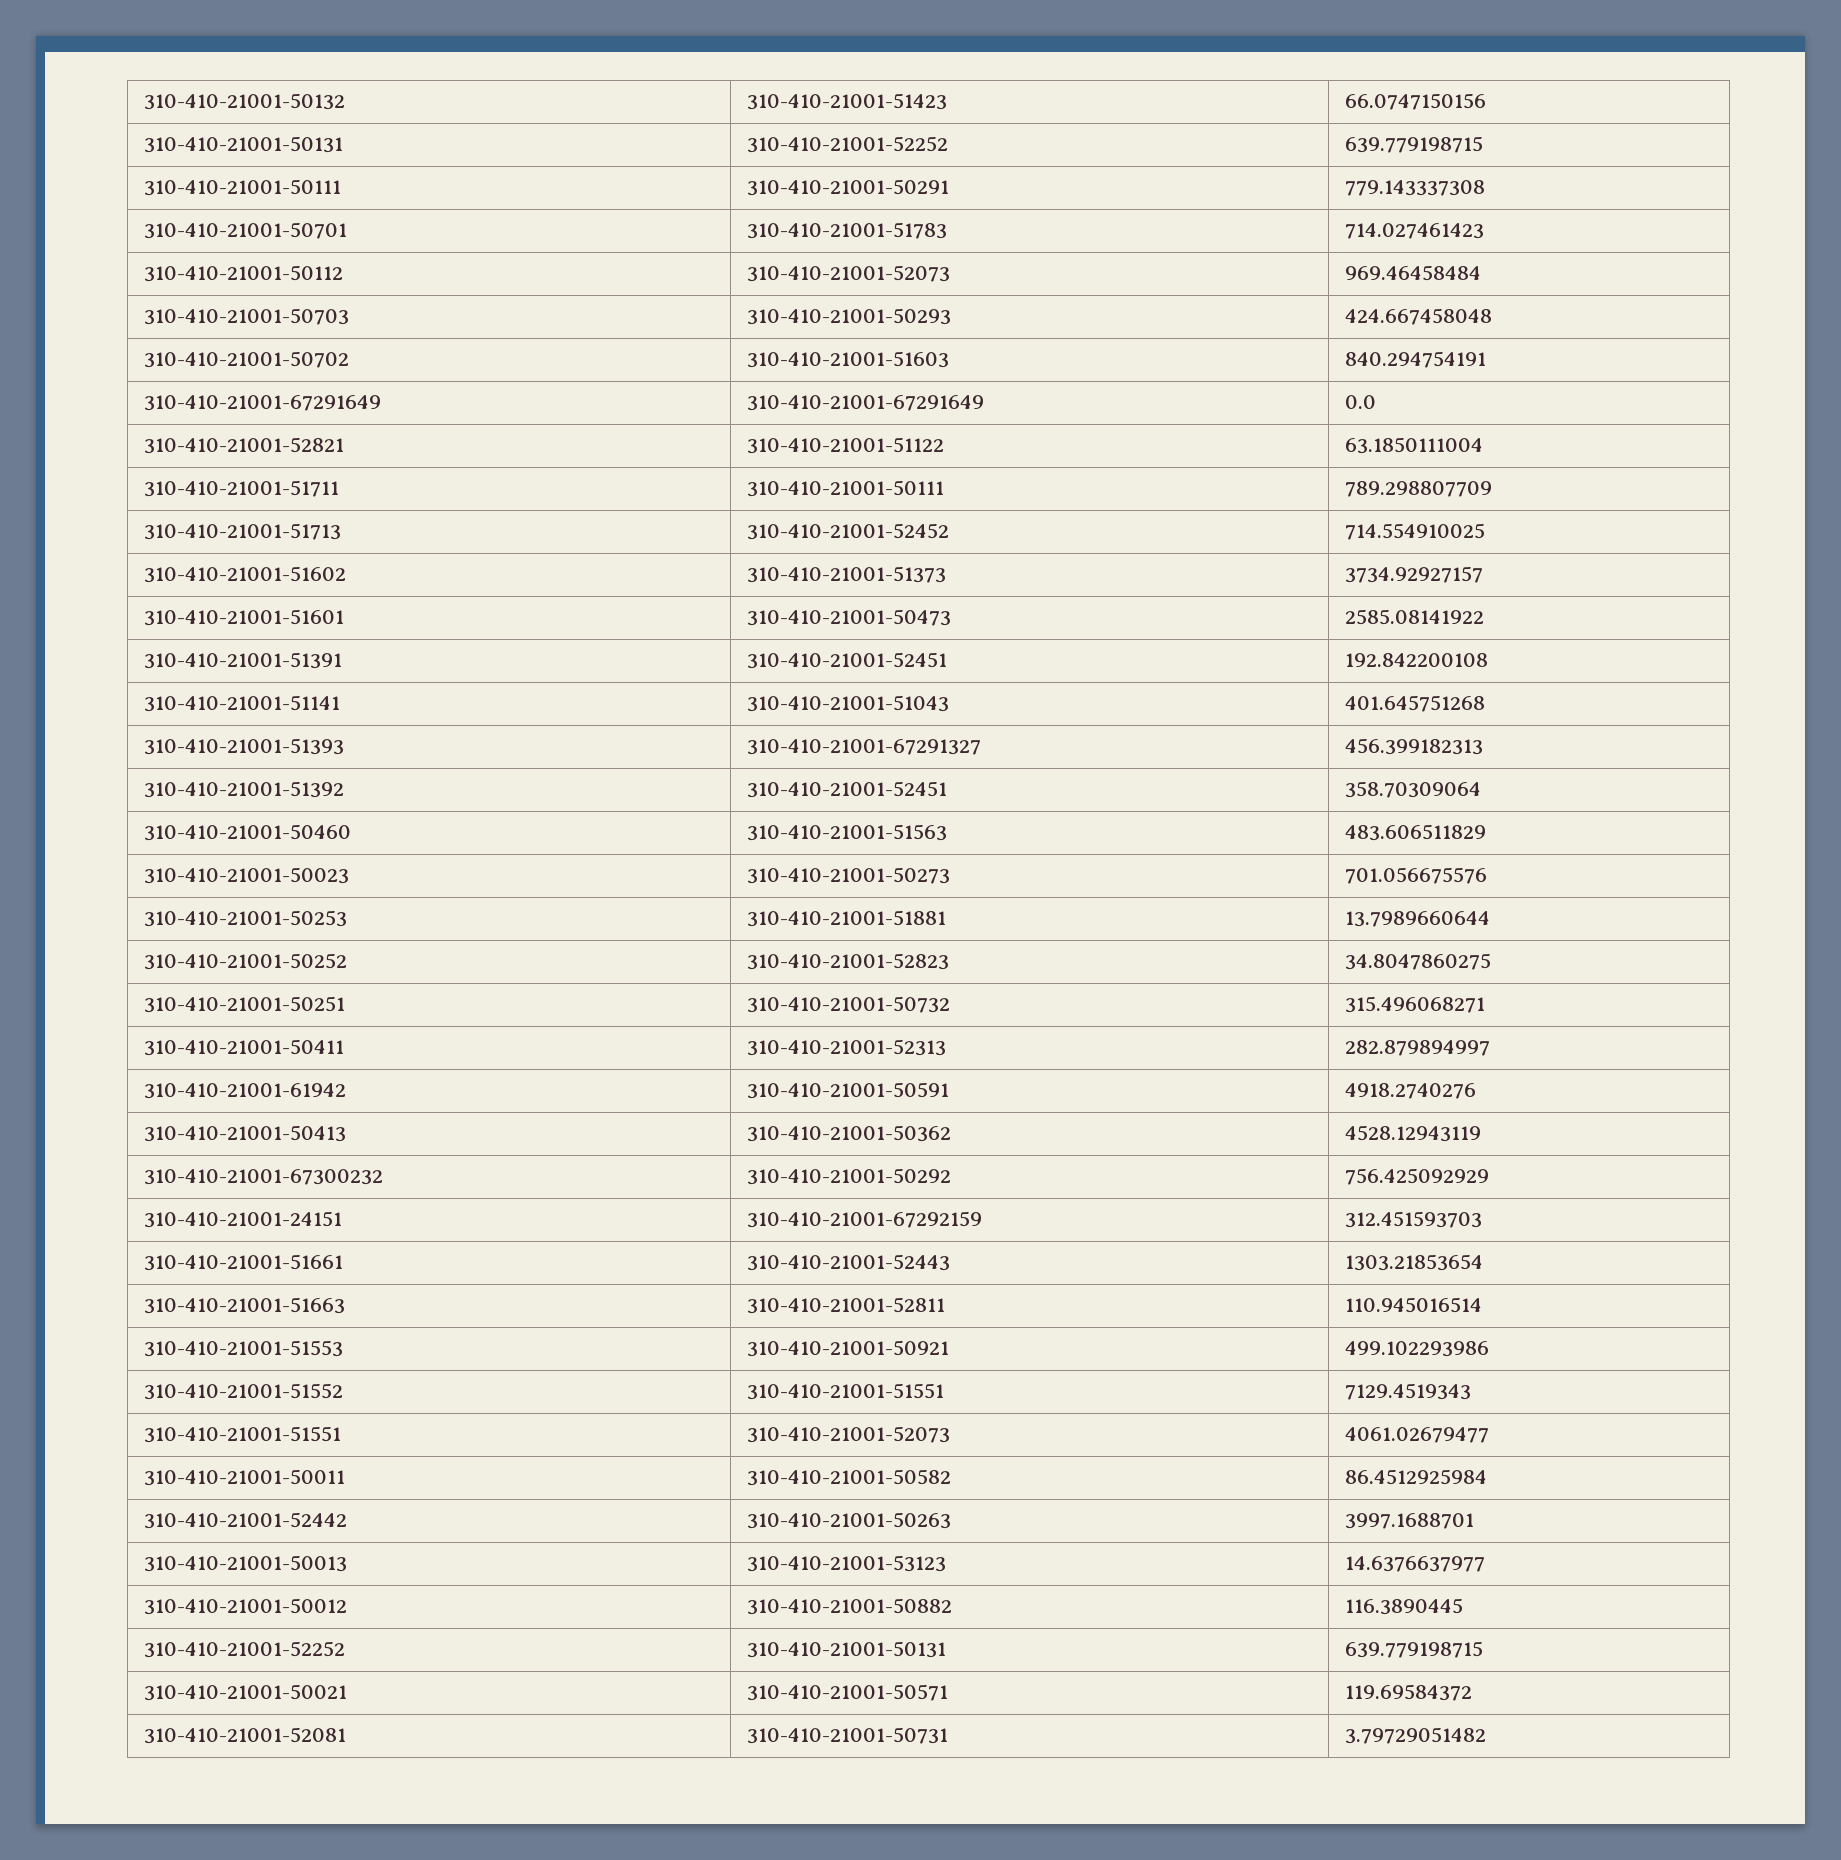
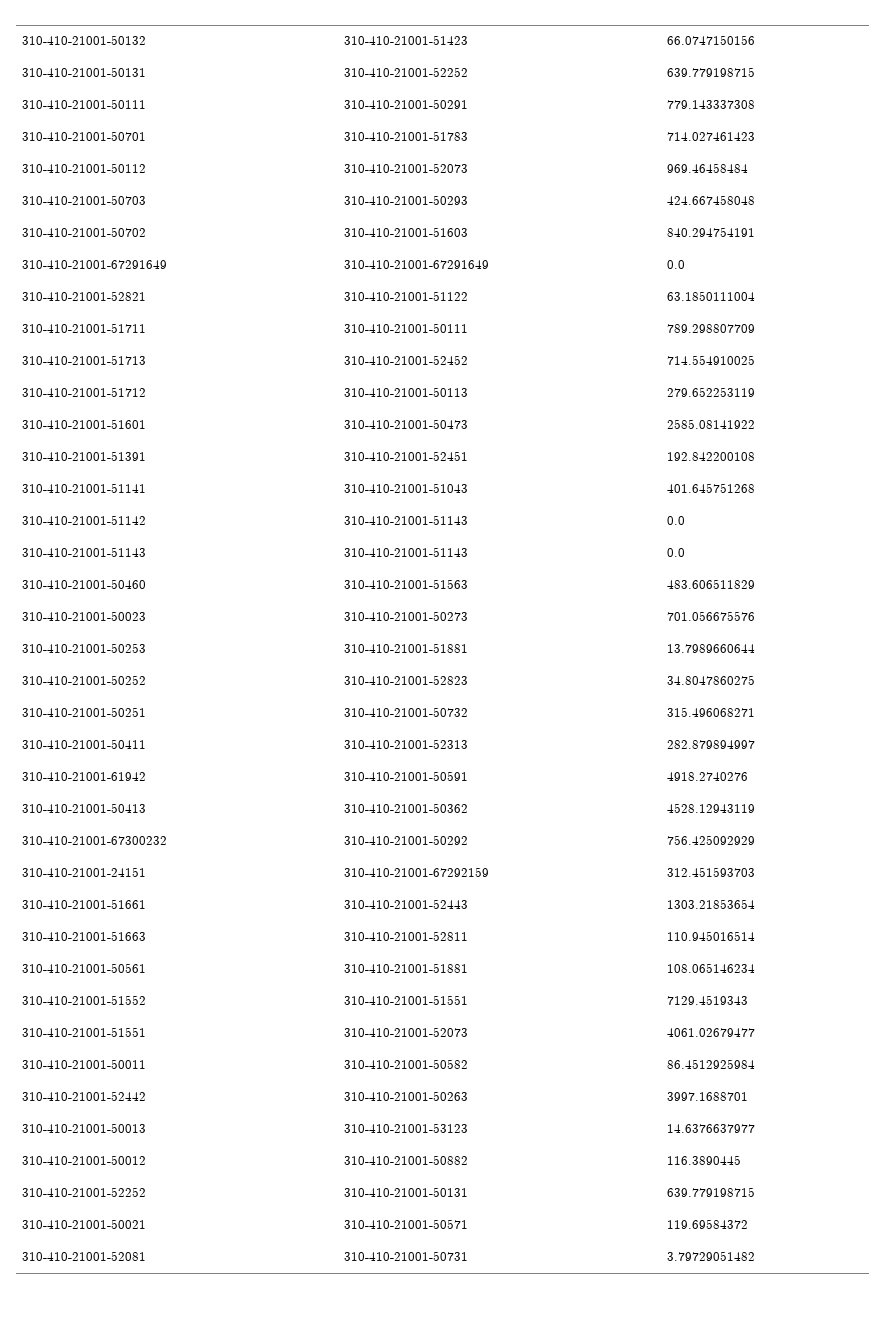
[143,566,346,583] [746,566,946,583] [1344,566,1483,583] 310-410-21001-51602 | 310-410-21001-51373 | 3734.92927157 -> [22,387,147,397] [344,387,469,397] [667,387,756,397] 310-410-21001-51712 | 310-410-21001-50113 | 279.652253119
[143,738,344,755] [746,739,981,755] [1344,738,1483,755] [143,781,344,798] [746,781,947,798] [1344,781,1481,798] 310-410-21001-51393 | 310-410-21001-67291327 | 456.399182313 // 310-410-21001-51392 | 310-410-21001-52451 | 358.70309064 -> [22,515,147,525] [344,515,469,525] [667,516,686,525] [22,547,147,557] [344,547,469,557] [667,548,686,557] 310-410-21001-51142 | 310-410-21001-51143 | 0.0 // 310-410-21001-51143 | 310-410-21001-51143 | 0.0
[143,1340,343,1357] [746,1340,949,1357] [1344,1341,1489,1357] 310-410-21001-51553 | 310-410-21001-50921 | 499.102293986 -> [22,963,147,973] [344,963,469,973] [667,963,756,973] 310-410-21001-50561 | 310-410-21001-51881 | 108.065146234

